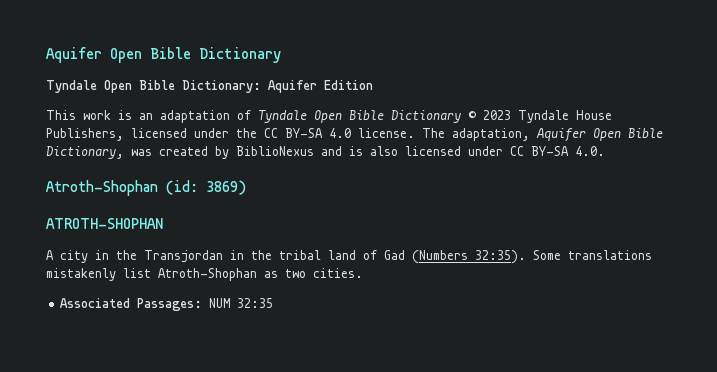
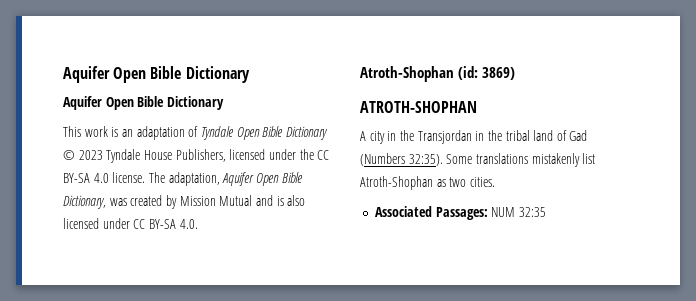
[46,47,281,63] [46,80,373,93] Aquifer Open Bible Dictionary // Tyndale Open Bible Dictionary: Aquifer Edition -> [63,66,250,83] [63,96,224,110] Aquifer Open Bible Dictionary // Aquifer Open Bible Dictionary
[236,146,314,156] BiblioNexus -> [179,195,253,206] Mission Mutual

